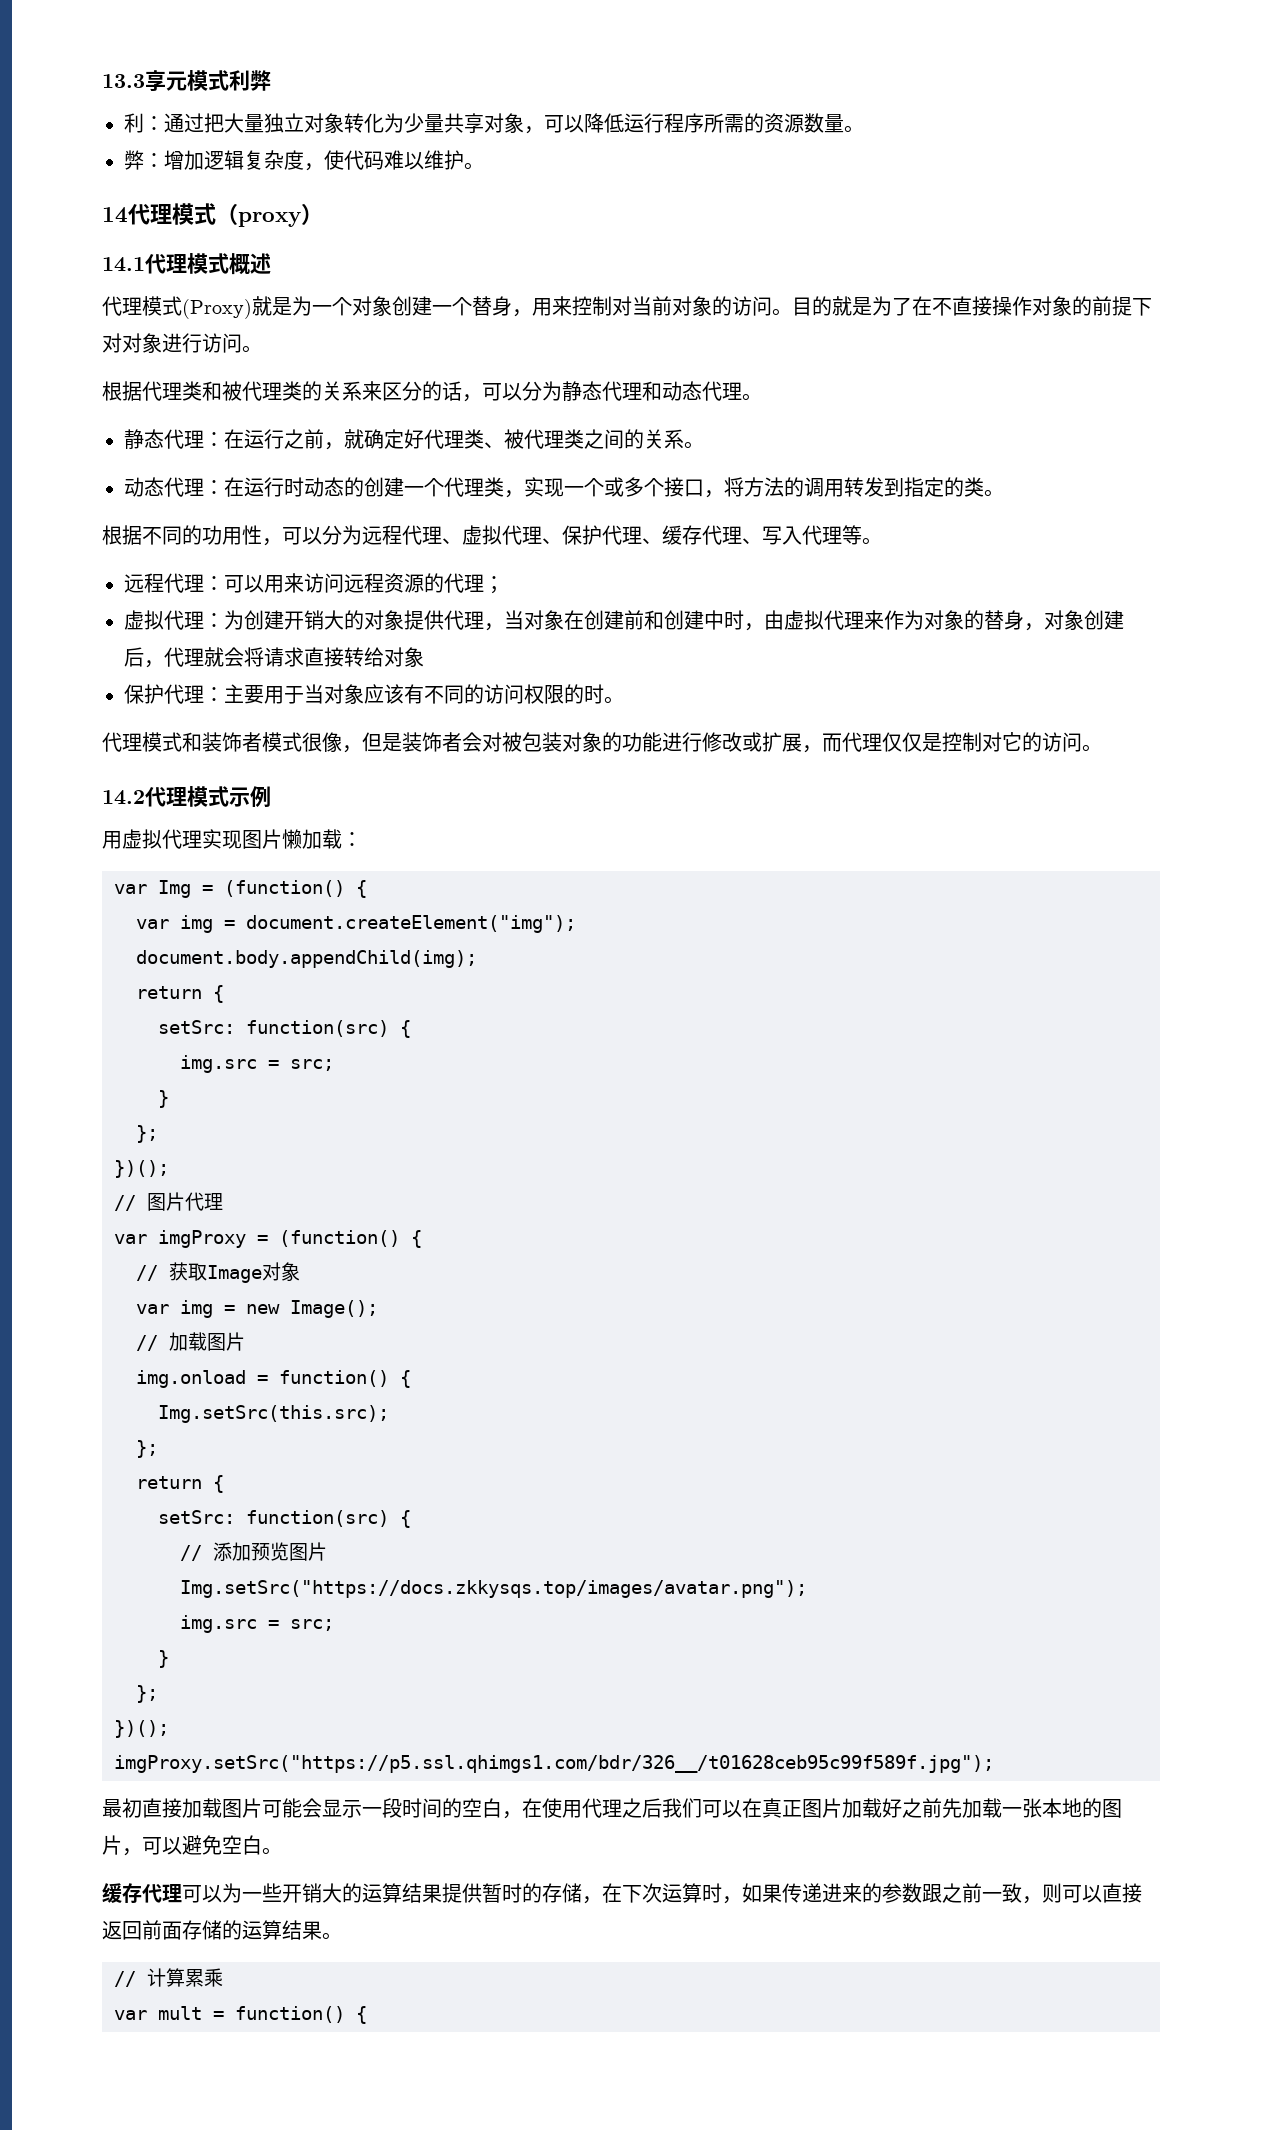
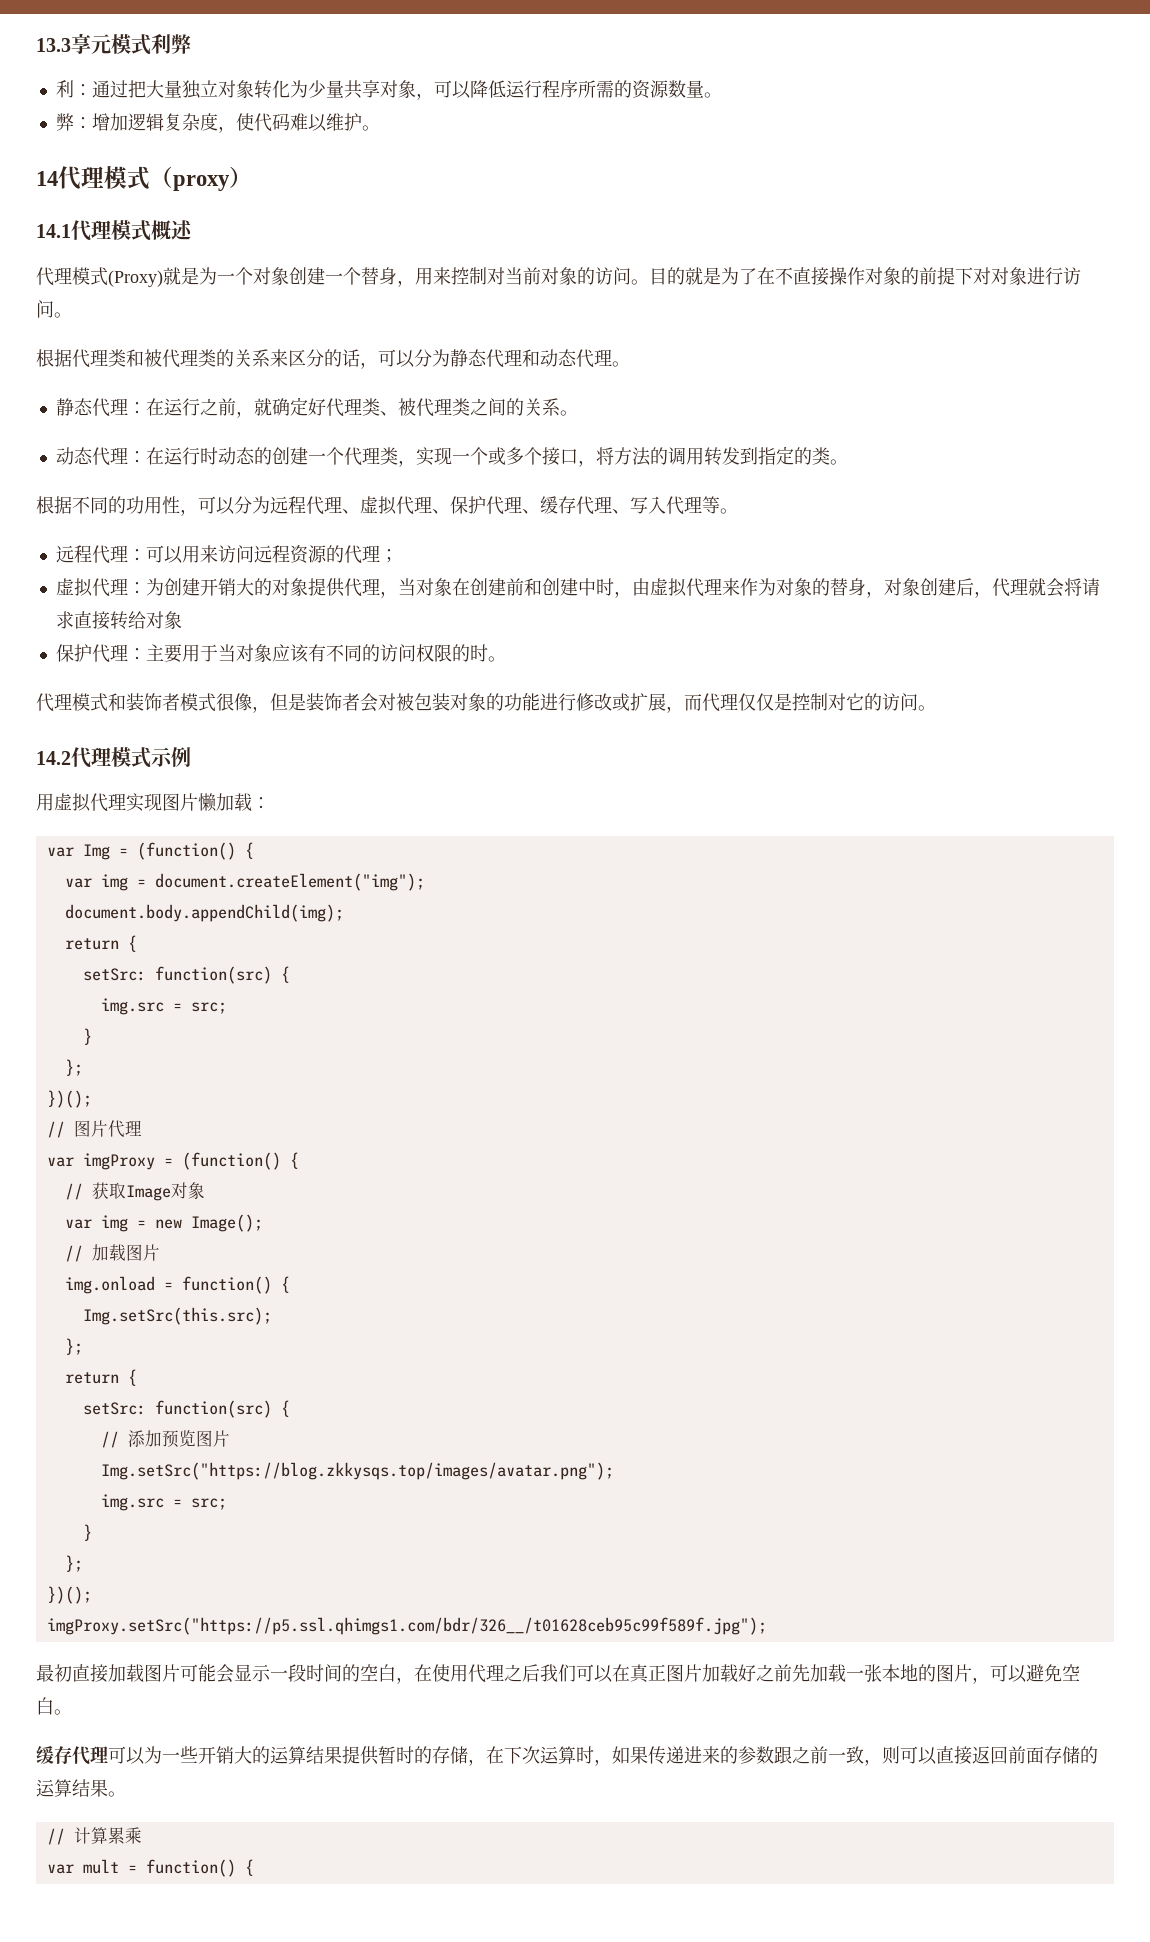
[180,1580,807,1598] Img.setSrc("https://docs.zkkysqs.top/images/avatar.png"); -> [100,1462,614,1480] Img.setSrc("https://blog.zkkysqs.top/images/avatar.png");

